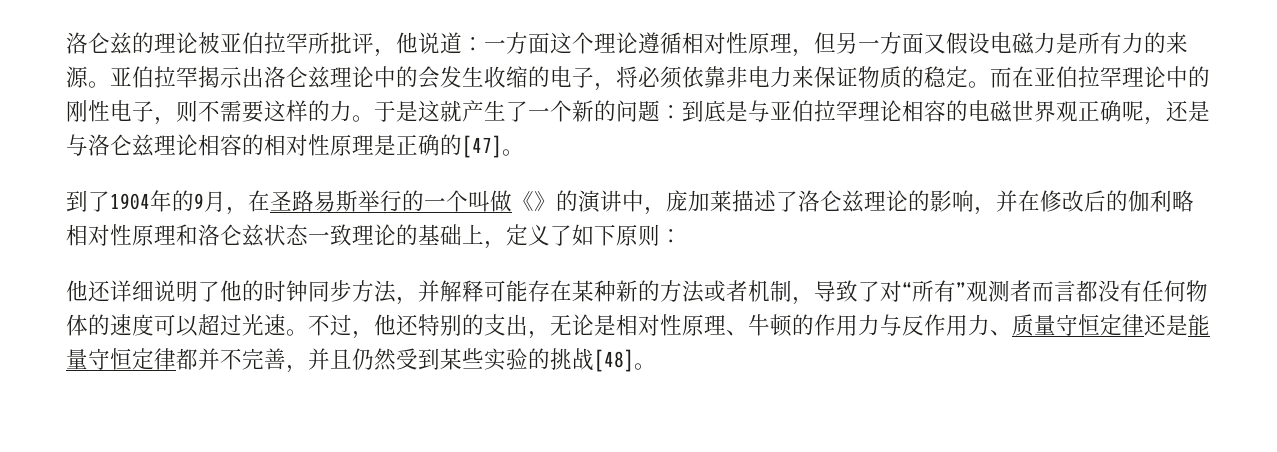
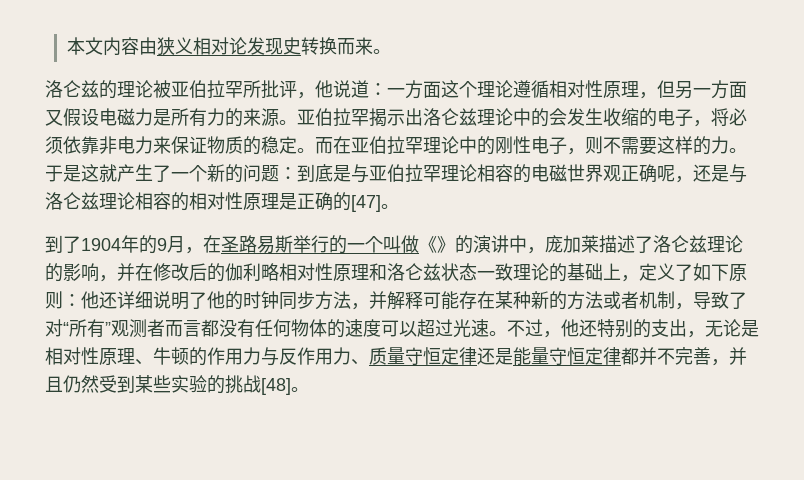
(66, 43) none -> [66,37,391,56] 本文内容由狭义相对论发现史转换而来。 //
(682, 236) // -> (81, 300) none

